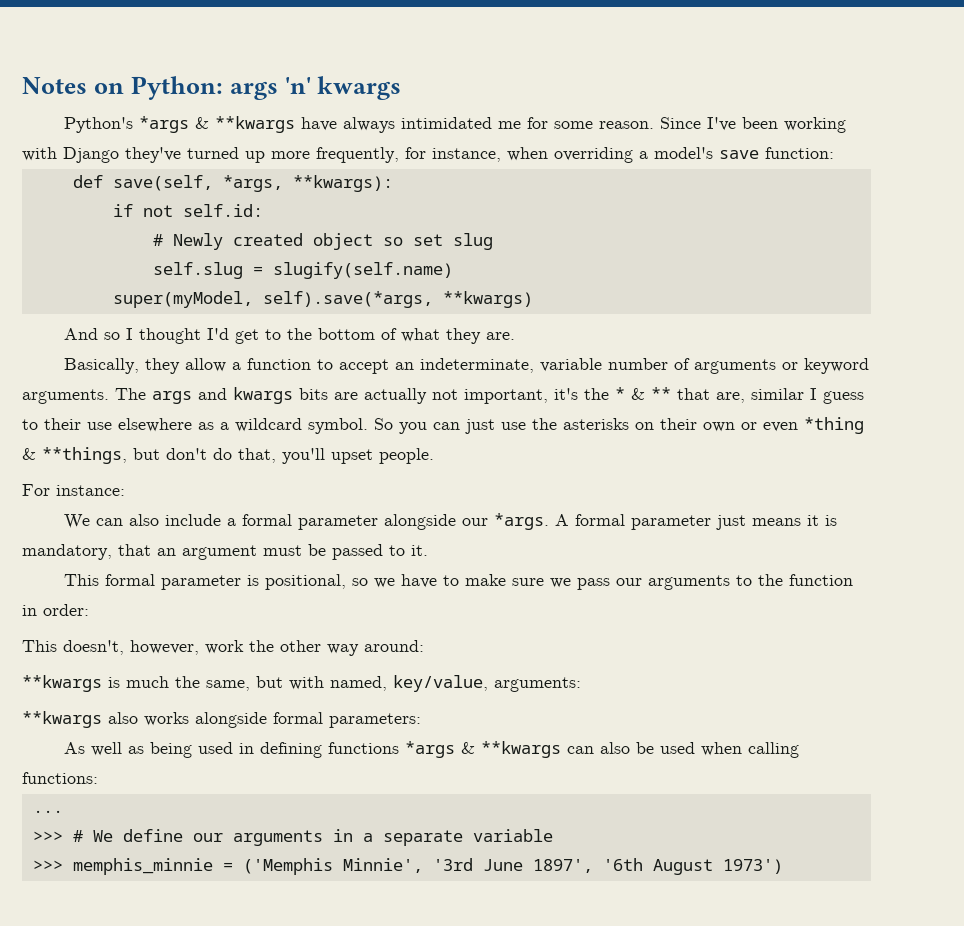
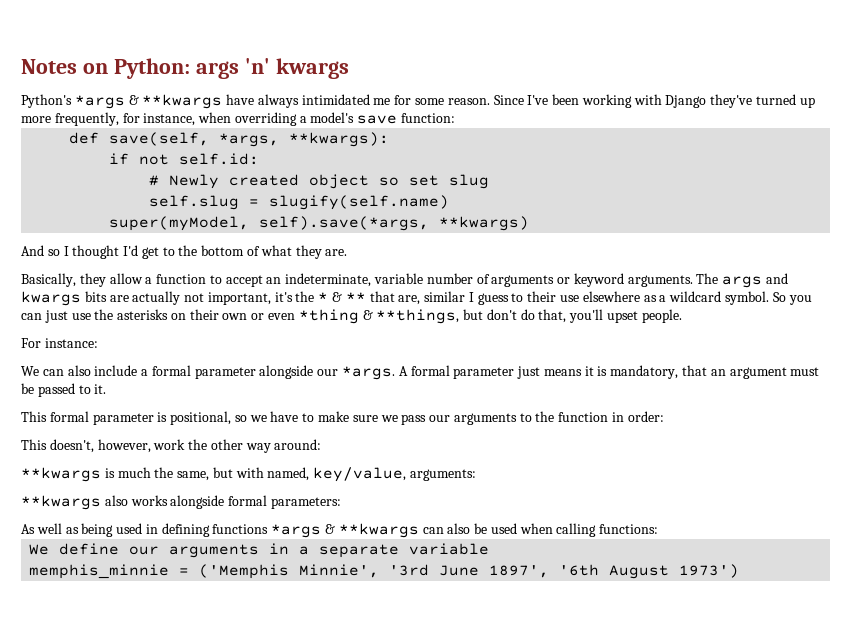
[32,810,63,813] [32,830,83,842] ... // >>> # -> (659, 529) none
[32,860,63,871] >>> -> (490, 549) none

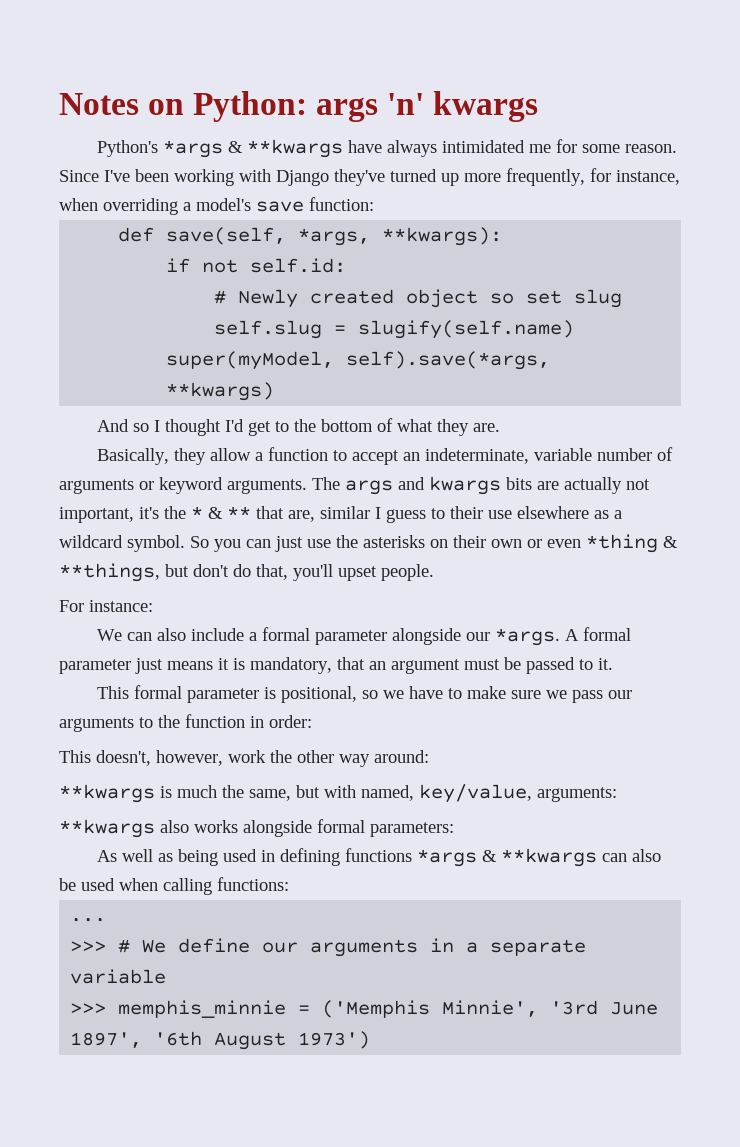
(659, 529) none -> [70,918,107,922] [70,939,131,953] ... // >>> #
(490, 549) none -> [70,1003,107,1014] >>>

